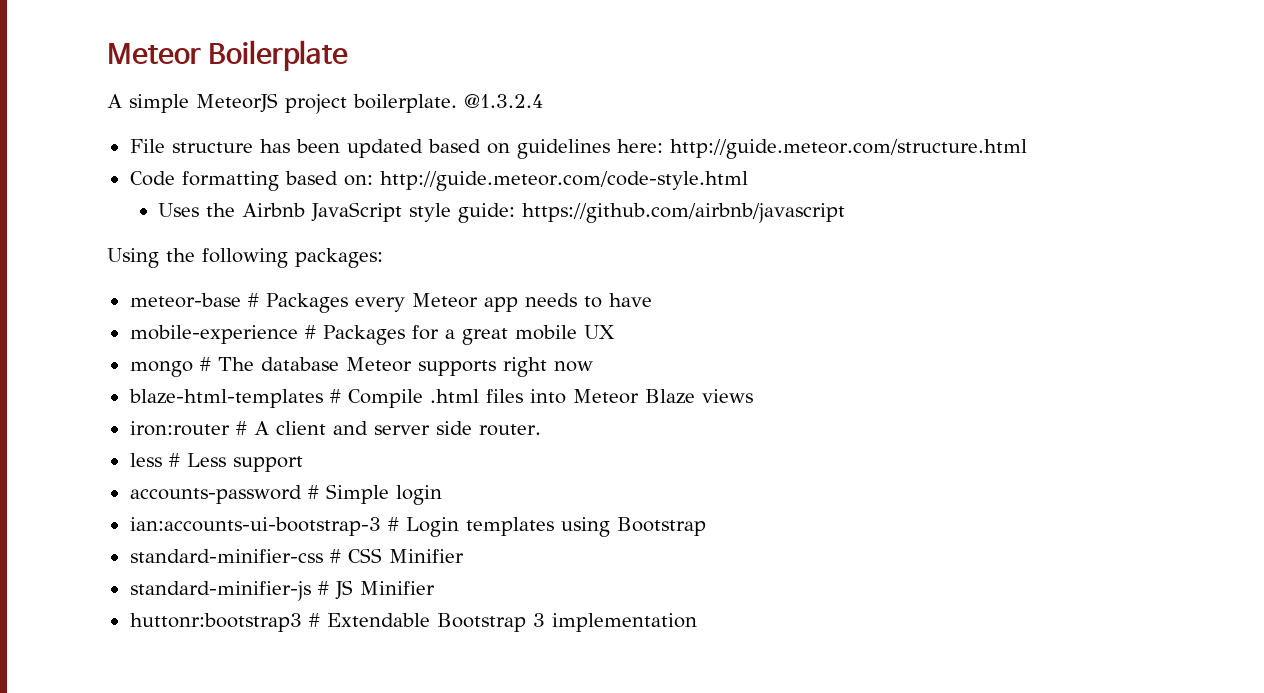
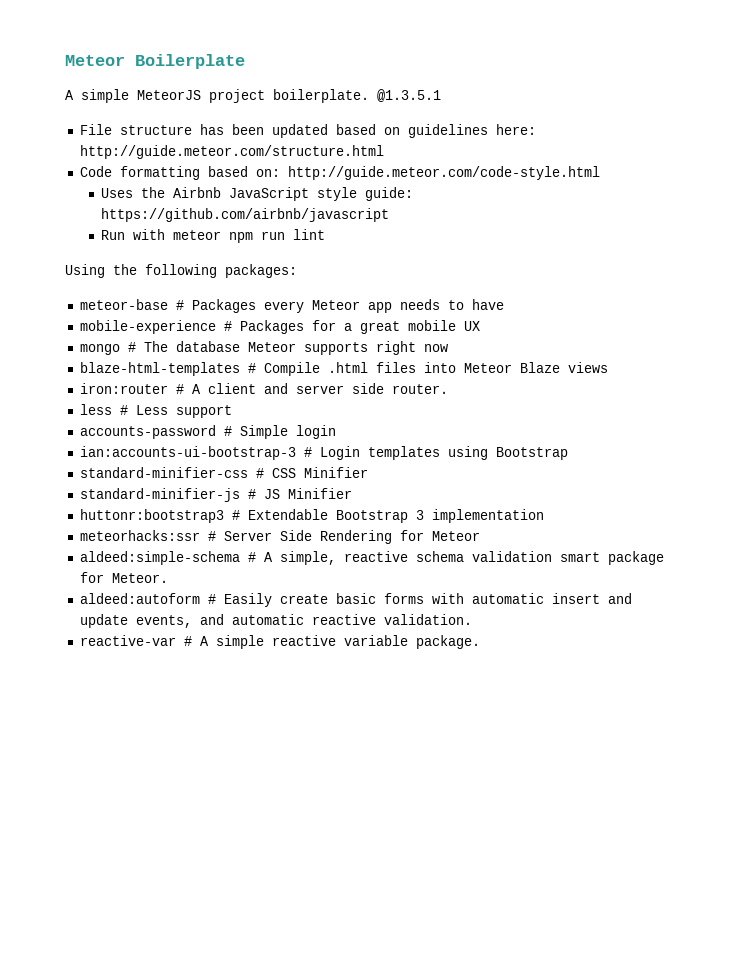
[464,94,543,108] @1.3.2.4 -> [377,89,441,102] @1.3.5.1
(846, 213) none -> [100,229,325,243] // Run with meteor npm run lint
(697, 622) none -> [79,530,480,544] [79,551,664,565] [79,572,168,583] [79,593,632,607] [79,614,472,628] [79,635,480,649] // meteorhacks:ssr # Server Side Rendering for Meteor // aldeed:simple-schema # A simple, reactive schema validation smart package for Meteor. // aldeed:autoform # Easily create basic forms with automatic insert and update events, and automatic reactive validation. // reactive-var # A simple reactive variable package.

